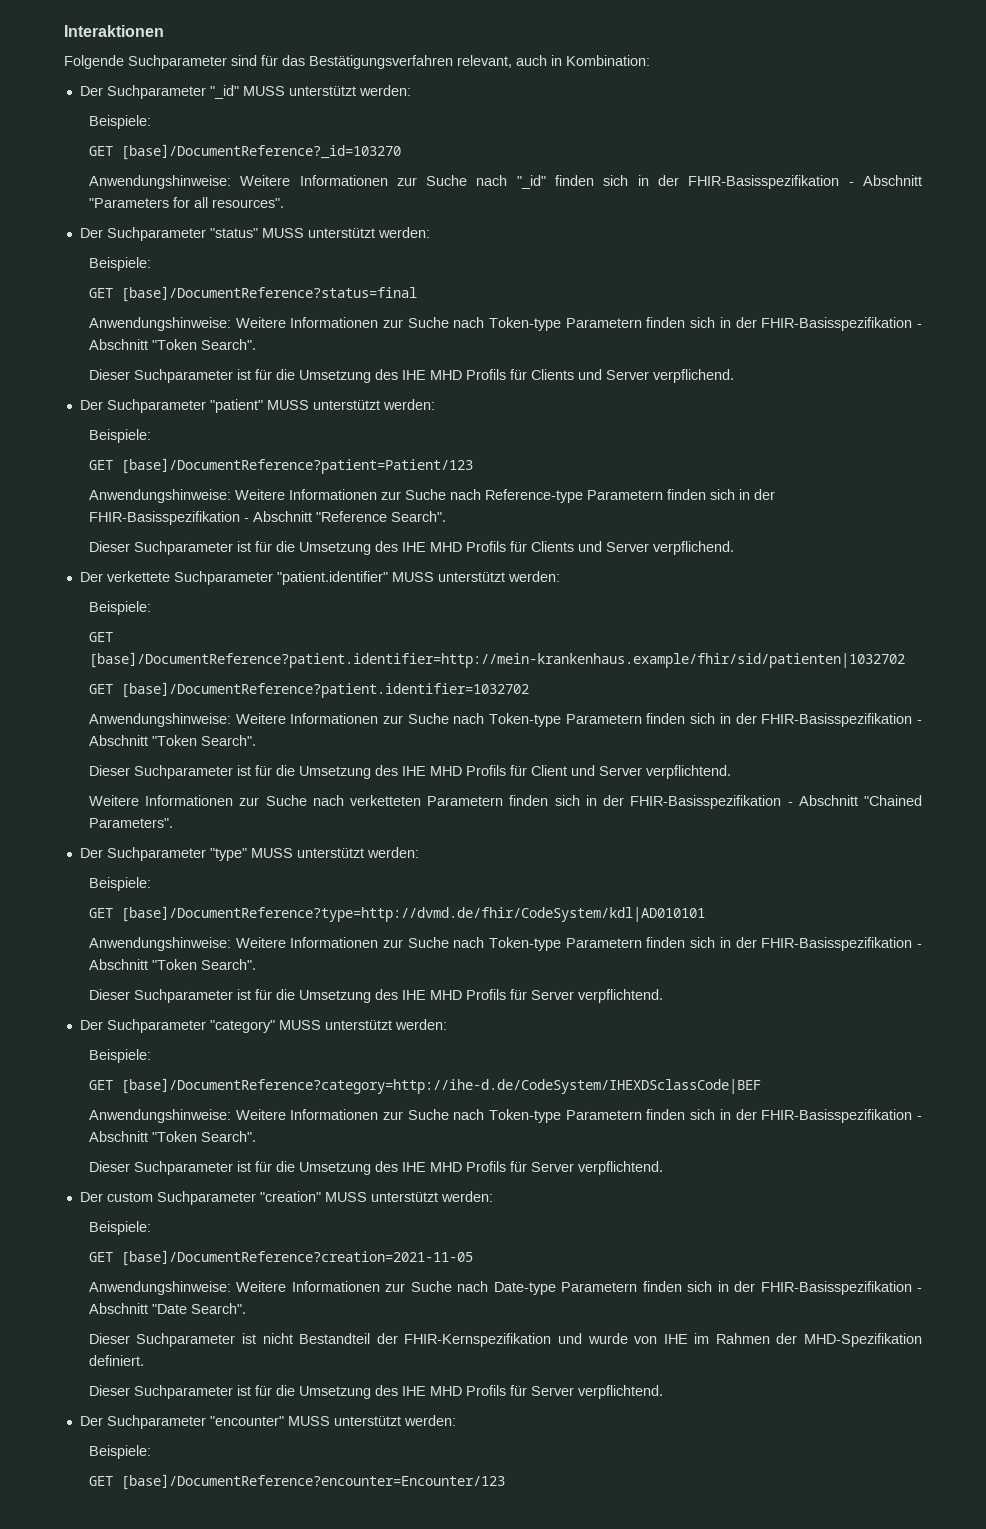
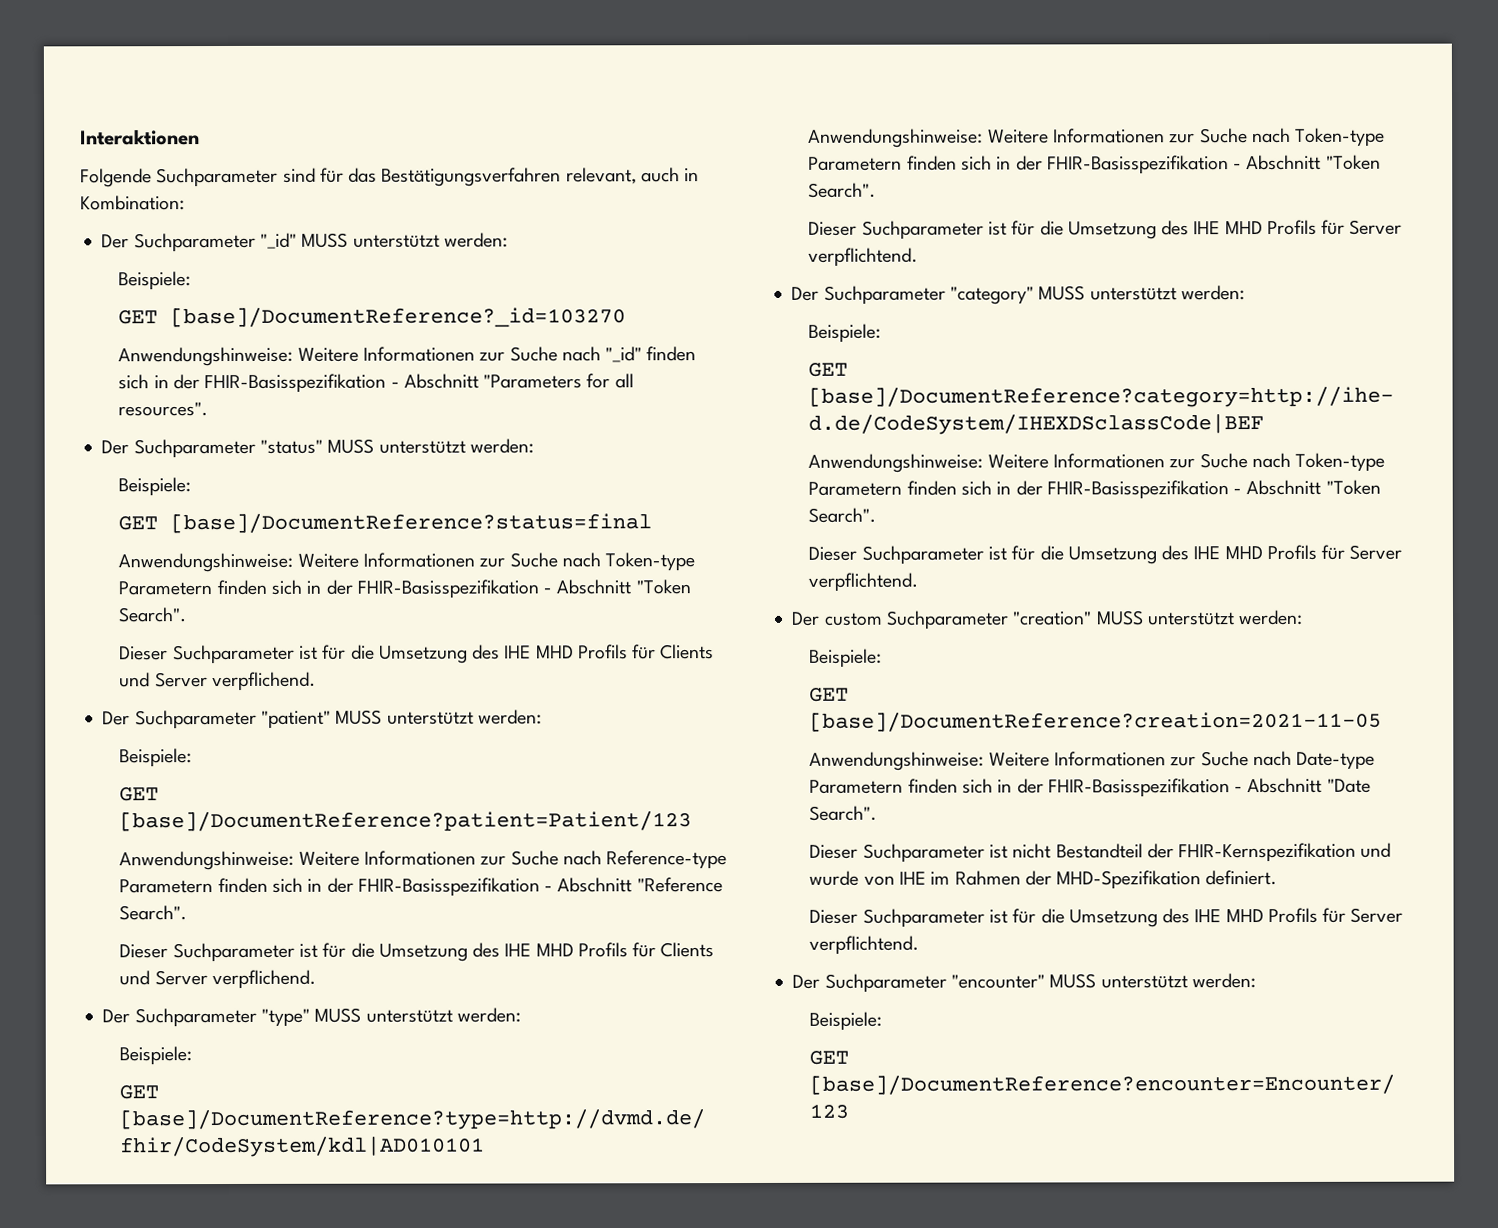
[79,571,560,585] [88,601,151,615] [88,632,113,642] [88,652,905,668] [88,682,529,698] [88,713,923,727] [88,735,256,746] [88,765,731,779] [88,795,923,809] [88,818,173,828] // Der verkettete Suchparameter "patient.identifier" MUSS unterstützt werden: // Beispiele: // GET [base]/DocumentReference?patient.identifier=http://mein-krankenhaus.example/fhir/sid/patienten|1032702 // GET [base]/DocumentReference?patient.identifier=1032702 // Anwendungshinweise: Weitere Informationen zur Suche nach Token-type Parametern finden sich in der FHIR-Basisspezifikation - Abschnitt "Token Search". // Dieser Suchparameter ist für die Umsetzung des IHE MHD Profils für Client und Server verpflichtend. // Weitere Informationen zur Suche nach verketteten Parametern finden sich in der FHIR-Basisspezifikation - Abschnitt "Chained Parameters". -> (316, 979) none

